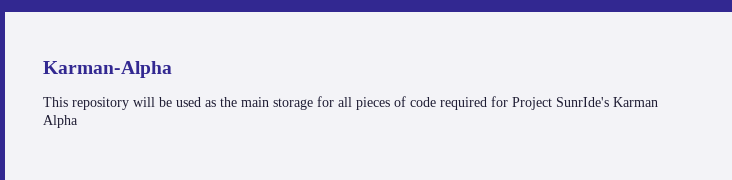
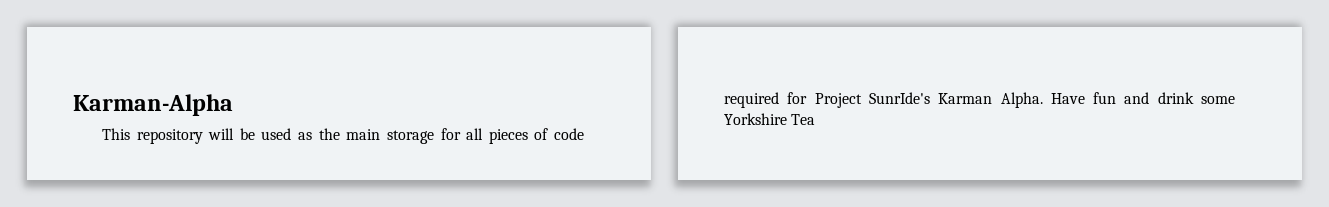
[43,115,78,128] Alpha -> [1000,92,1235,108] [724,113,816,125] Alpha. Have fun and drink some Yorkshire Tea

